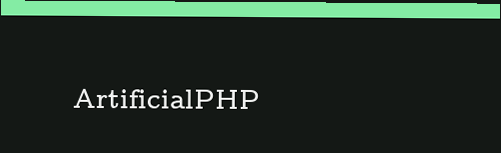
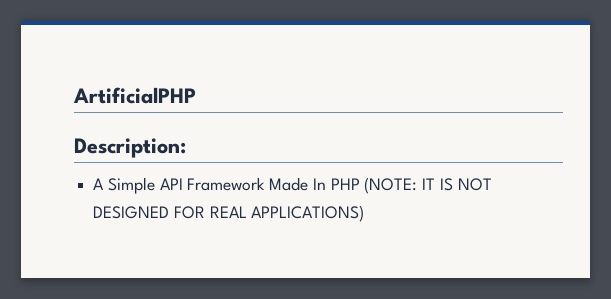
(260, 99) none -> [74,138,186,158] [93,177,492,194] [93,205,365,222] // Description: // A Simple API Framework Made In PHP (NOTE: IT IS NOT DESIGNED FOR REAL APPLICATIONS)

